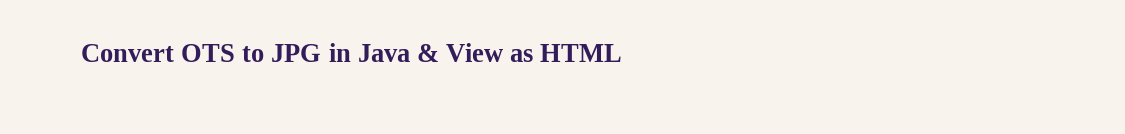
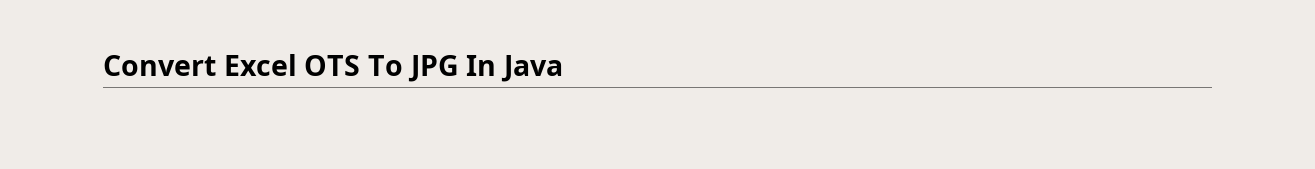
[181,43,623,62] OTS to JPG in Java & View as HTML -> [223,54,564,82] Excel OTS To JPG In Java

